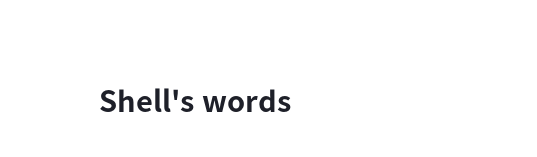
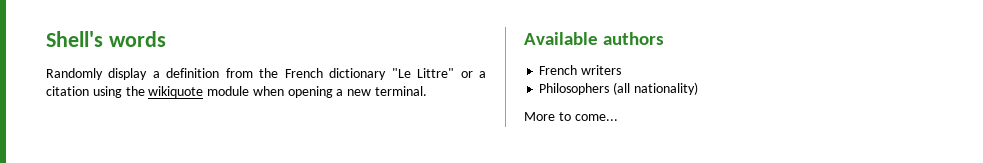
(291, 100) none -> [46,68,486,80] [46,86,428,98] [524,32,665,45] [539,65,622,75] [539,82,698,95] [524,112,618,121] // Randomly display a definition from the French dictionary "Le Littre" or a citation using the wikiquote module when opening a new terminal. // Available authors // French writers // Philosophers (all nationality) // More to come...

